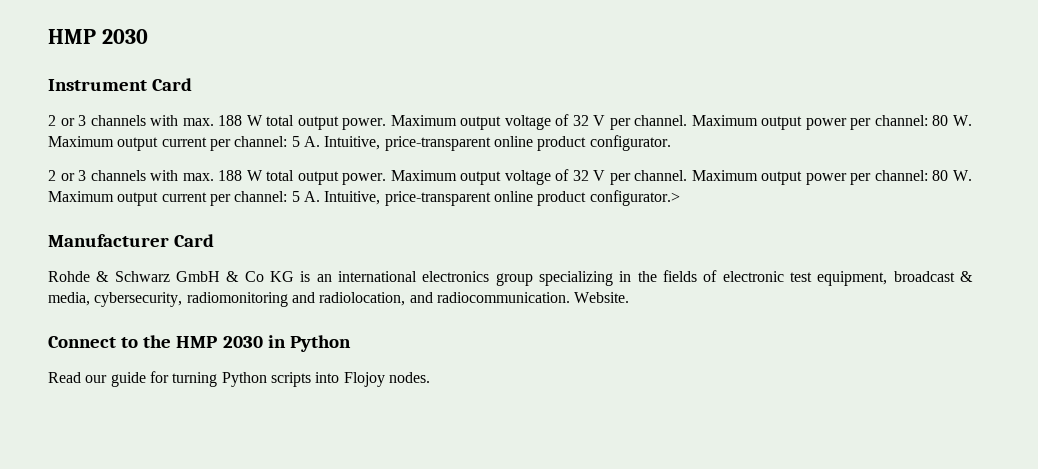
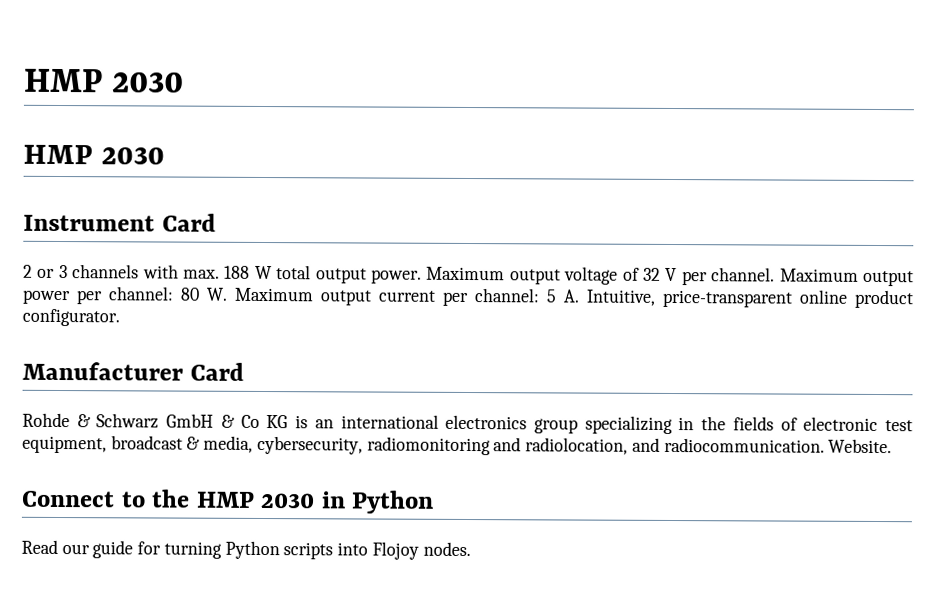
[48,29,148,44] HMP 2030 -> [24,68,185,93] [23,144,165,165] HMP 2030 // HMP 2030
[48,169,972,185] [48,190,680,206] // 2 or 3 channels with max. 188 W total output power. Maximum output voltage of 32 V per channel. Maximum output power per channel: 80 W. Maximum output current per channel: 5 A. Intuitive, price-transparent online product configurator.> -> (120, 317) none

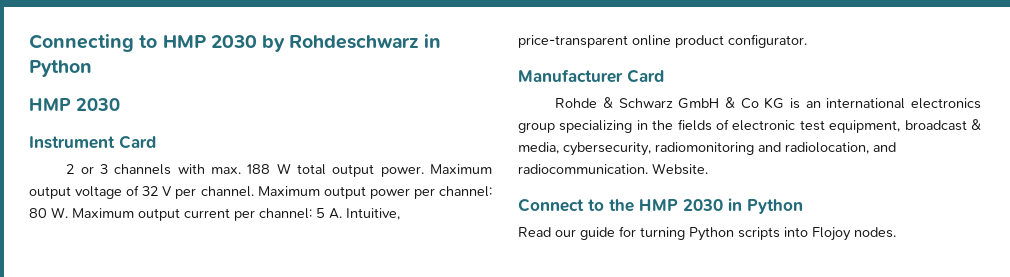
[24,68,185,93] HMP 2030 -> [29,34,441,52] [29,60,92,77] Connecting to HMP 2030 by Rohdeschwarz in Python

